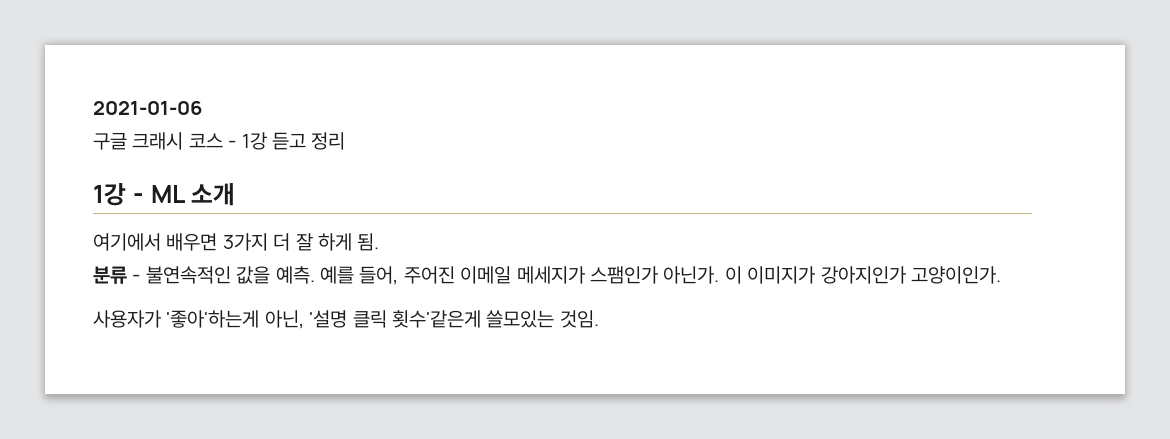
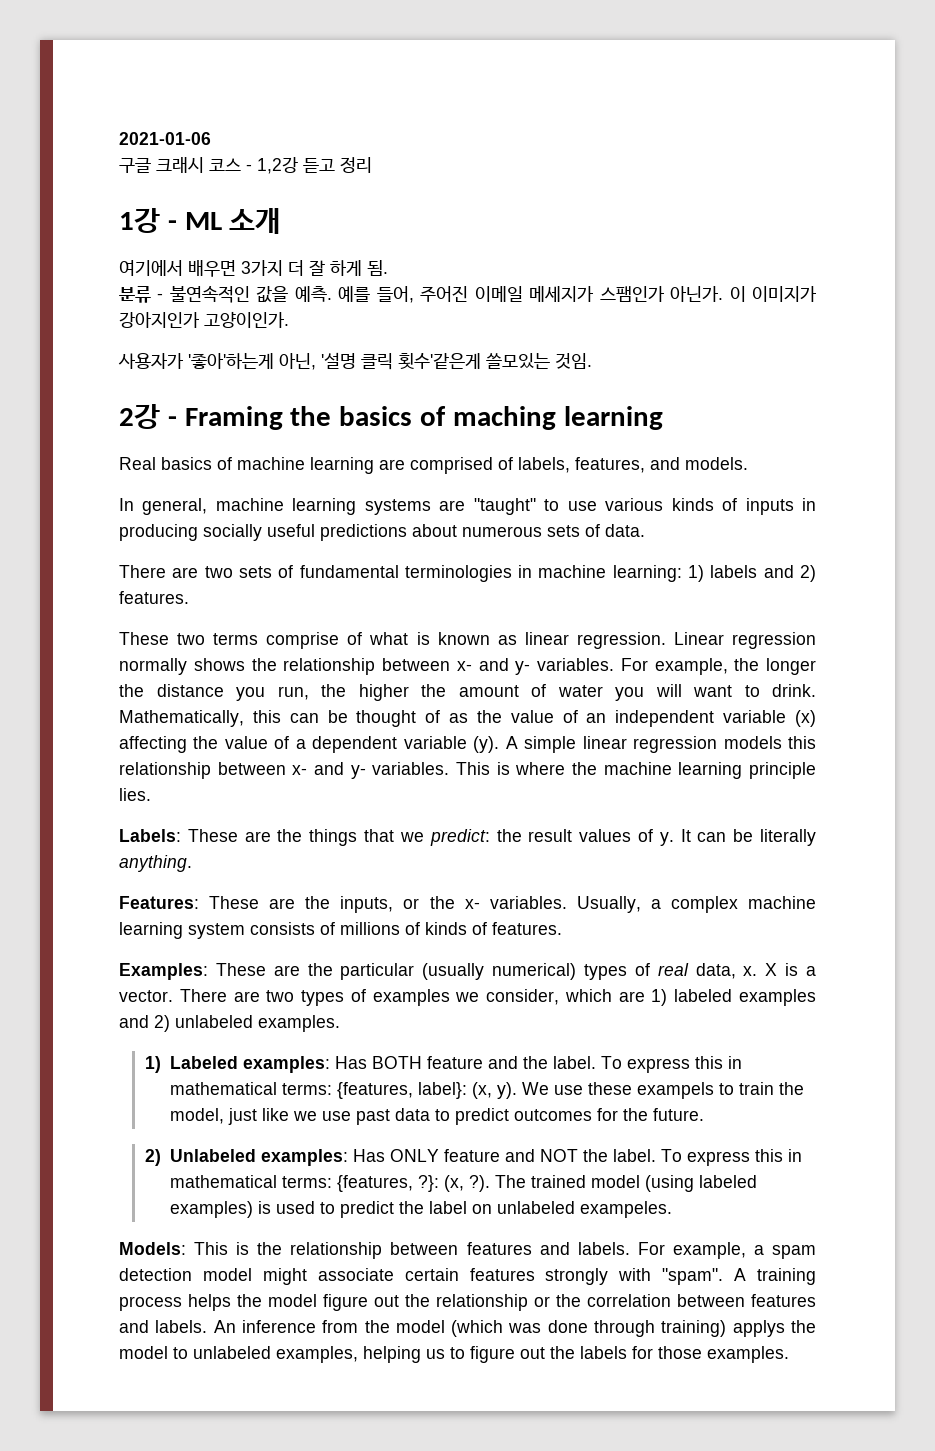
[241,132,267,150] 1강 -> [257,157,298,174] 1,2강
(599, 319) none -> [119,404,663,430] [119,457,748,474] [119,498,816,515] [119,524,645,541] [119,565,816,582] [119,591,189,604] [119,632,816,649] [119,658,816,675] [119,684,816,701] [119,710,816,727] [119,736,816,753] [119,762,816,779] [119,788,151,801] [119,829,816,846] [119,855,192,872] [119,896,817,913] [119,922,562,939] [119,963,817,980] [119,989,816,1006] [119,1015,340,1032] [144,1056,743,1073] [170,1082,805,1099] [170,1108,705,1125] [144,1149,803,1166] [170,1175,758,1192] [170,1201,673,1218] [119,1242,817,1259] [119,1268,816,1285] [119,1294,816,1311] [119,1320,816,1337] [119,1346,789,1363] // 2강 - Framing the basics of maching learning // Real basics of machine learning are comprised of labels, features, and models. // In general, machine learning systems are "taught" to use various kinds of inputs in producing socially useful predictions about numerous sets of data. // There are two sets of fundamental terminologies in machine learning: 1) labels and 2) features. // These two terms comprise of what is known as linear regression. Linear regression normally shows the relationship between x- and y- variables. For example, the longer the distance you run, the higher the amount of water you will want to drink. Mathematically, this can be thought of as the value of an independent variable (x) affecting the value of a dependent variable (y). A simple linear regression models this relationship between x- and y- variables. This is where the machine learning principle lies. // Labels: These are the things that we predict: the result values of y. It can be literally anything. // Features: These are the inputs, or the x- variables. Usually, a complex machine learning system consists of millions of kinds of features. // Examples: These are the particular (usually numerical) types of real data, x. X is a vector. There are two types of examples we consider, which are 1) labeled examples and 2) unlabeled examples. // 1) Labeled examples: Has BOTH feature and the label. To express this in mathematical terms: {features, label}: (x, y). We use these exampels to train the model, just like we use past data to predict outcomes for the future. // 2) Unlabeled examples: Has ONLY feature and NOT the label. To express this in mathematical terms: {features, ?}: (x, ?). The trained model (using labeled examples) is used to predict the label on unlabeled exampeles. // Models: This is the relationship between features and labels. For example, a spam detection model might associate certain features strongly with "spam". A training process helps the model figure out the relationship or the correlation between features and labels. An inference from the model (which was done through training) applys the model to unlabeled examples, helping us to figure out the labels for those examples.

